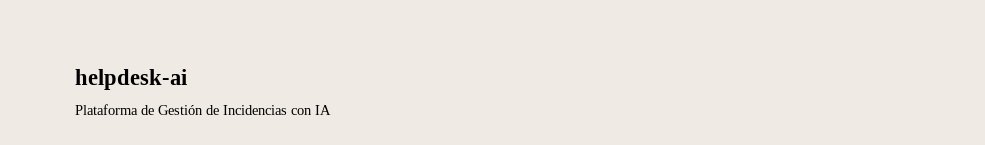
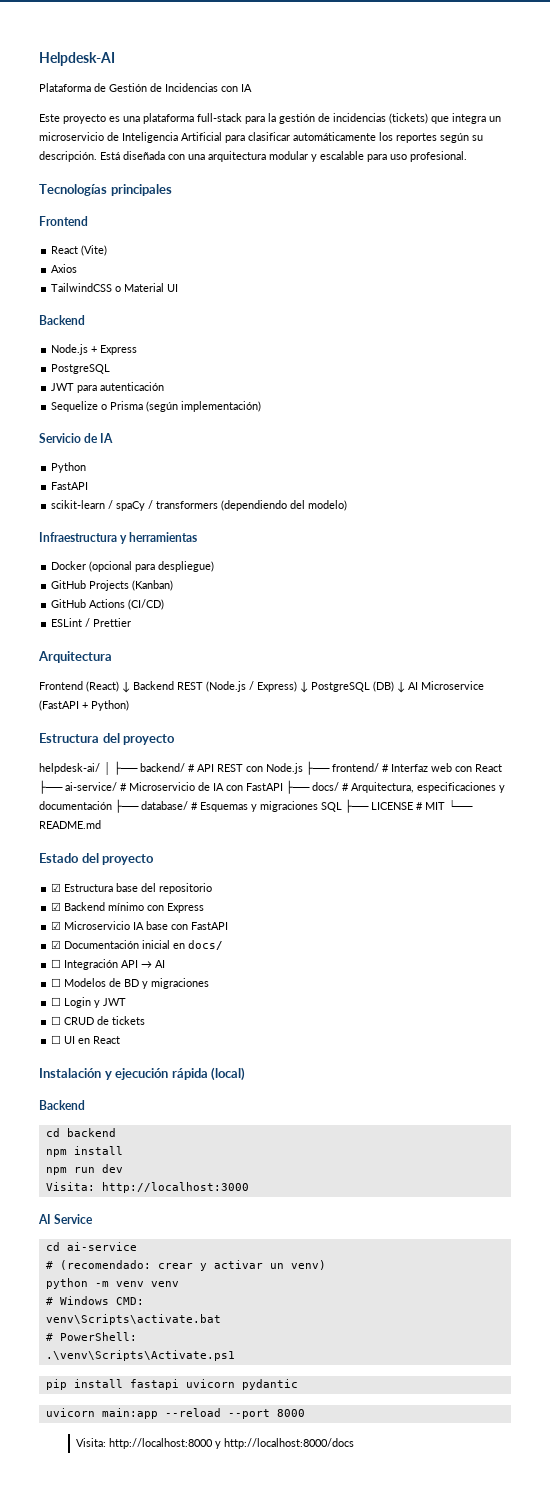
[75,69,187,90] helpdesk-ai -> [39,52,115,66] Helpdesk-AI
(331, 110) none -> [39,113,501,124] [39,132,483,143] [39,151,467,162] [39,184,172,196] [39,216,88,226] [51,245,108,256] [51,264,78,273] [51,283,179,292] [39,315,85,325] [51,344,138,355] [51,364,111,374] [51,382,165,393] [51,401,262,412] [39,433,114,443] [51,462,87,473] [51,482,89,490] [51,500,348,511] [39,532,198,544] [51,561,215,572] [51,580,174,591] [51,599,165,610] [51,618,132,627] [38,651,112,663] [39,681,484,693] [39,700,129,711] [39,733,176,745] [39,761,502,775] [39,780,505,794] [39,799,473,813] [39,820,101,829] [39,853,155,865] [51,883,213,894] [51,902,205,913] [51,921,229,930] [51,940,224,950] [51,959,166,970] [51,978,210,989] [51,997,127,1008] [51,1016,146,1025] [51,1035,121,1044] [39,1067,246,1081] [39,1100,85,1110] [45,1128,116,1137] [45,1146,123,1157] [45,1164,123,1175] [45,1182,249,1193] [38,1214,94,1224] [45,1242,137,1251] [45,1260,326,1271] [45,1278,179,1289] [45,1296,144,1305] [45,1314,221,1325] [45,1332,137,1341] [45,1350,235,1361] [45,1379,298,1390] [45,1408,305,1419] [75,1438,354,1449] // Este proyecto es una plataforma full-stack para la gestión de incidencias (tickets) que integra un microservicio de Inteligencia Artificial para clasificar automáticamente los reportes según su descripción. Está diseñada con una arquitectura modular y escalable para uso profesional. // Tecnologías principales // Frontend // React (Vite) // Axios // TailwindCSS o Material UI // Backend // Node.js + Express // PostgreSQL // JWT para autenticación // Sequelize o Prisma (según implementación) // Servicio de IA // Python // FastAPI // scikit-learn / spaCy / transformers (dependiendo del modelo) // Infraestructura y herramientas // Docker (opcional para despliegue) // GitHub Projects (Kanban) // GitHub Actions (CI/CD) // ESLint / Prettier // Arquitectura // Frontend (React) ↓ Backend REST (Node.js / Express) ↓ PostgreSQL (DB) ↓ AI Microservice (FastAPI + Python) // Estructura del proyecto // helpdesk-ai/ │ ├── backend/ # API REST con Node.js ├── frontend/ # Interfaz web con React ├── ai-service/ # Microservicio de IA con FastAPI ├── docs/ # Arquitectura, especificaciones y documentación ├── database/ # Esquemas y migraciones SQL ├── LICENSE # MIT └── README.md // Estado del proyecto // ☑ Estructura base del repositorio // ☑ Backend mínimo con Express // ☑ Microservicio IA base con FastAPI // ☑ Documentación inicial en docs/ // ☐ Integración API → AI // ☐ Modelos de BD y migraciones // ☐ Login y JWT // ☐ CRUD de tickets // ☐ UI en React // Instalación y ejecución rápida (local) // Backend // cd backend // npm install // npm run dev // Visita: http://localhost:3000 // AI Service // cd ai-service // # (recomendado: crear y activar un venv) // python -m venv venv // # Windows CMD: // venv\Scripts\activate.bat // # PowerShell: // .\venv\Scripts\Activate.ps1 // pip install fastapi uvicorn pydantic // uvicorn main:app --reload --port 8000 // Visita: http://localhost:8000 y http://localhost:8000/docs

